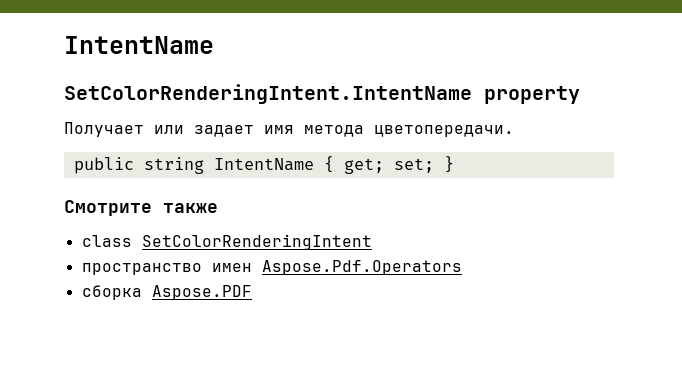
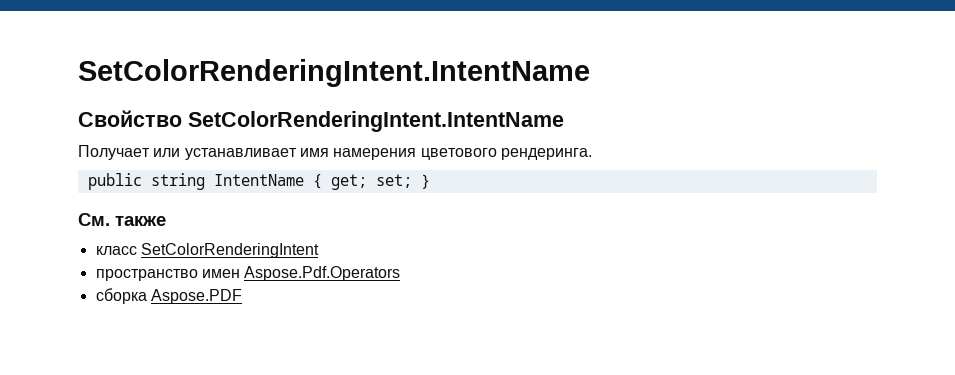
[64,36,214,54] [64,84,580,104] IntentName // SetColorRenderingIntent.IntentName property -> [78,59,590,87] [78,110,564,132] SetColorRenderingIntent.IntentName // Свойство SetColorRenderingIntent.IntentName
[194,125,514,137] задает имя метода цветопередачи. -> [184,148,592,160] устанавливает имя намерения цветового рендеринга.
[64,200,152,216] Смотрите -> [78,213,110,226] См.
[81,235,132,247] class -> [95,246,137,255] класс

